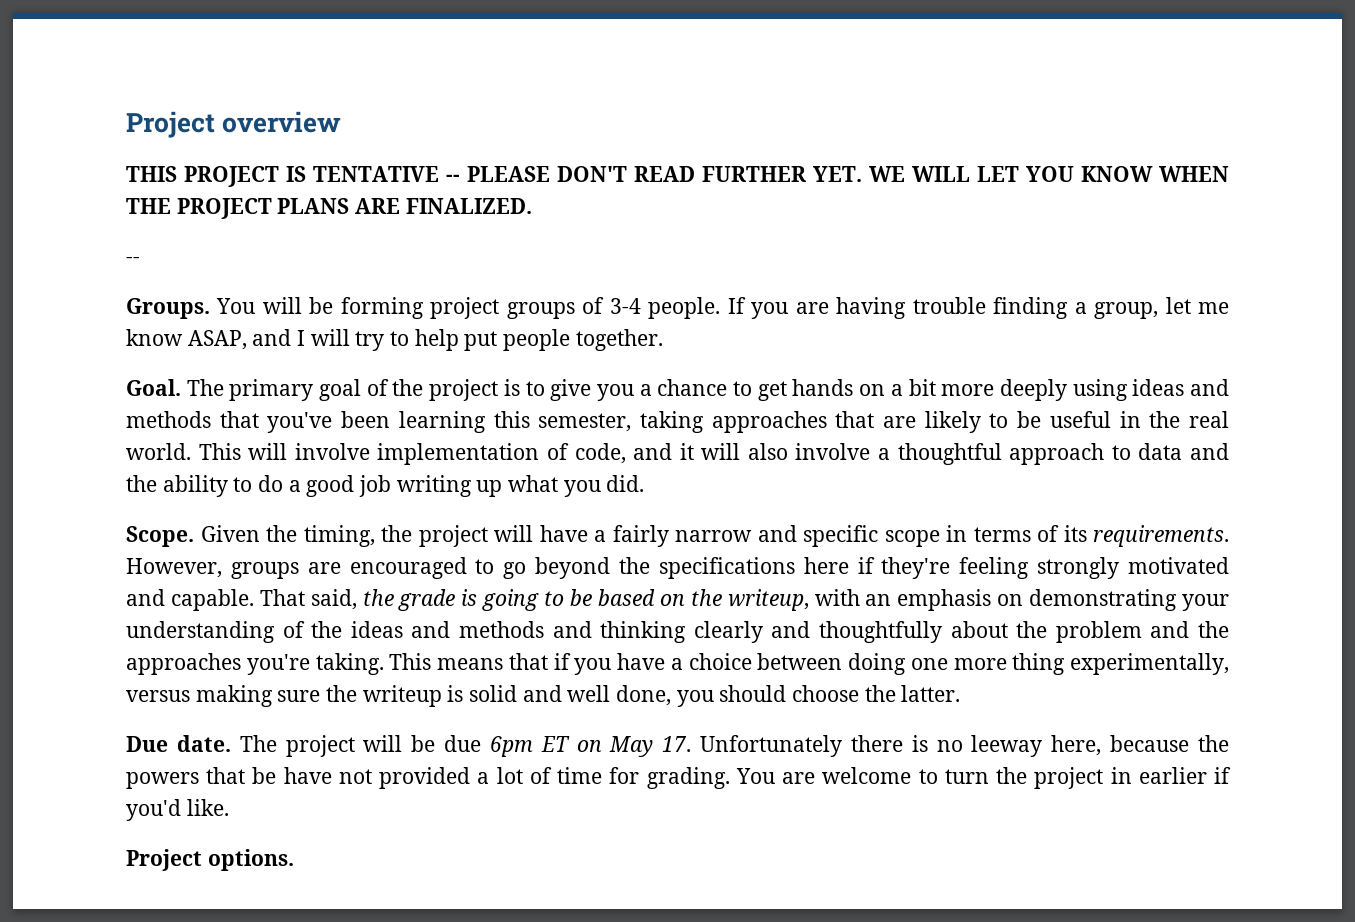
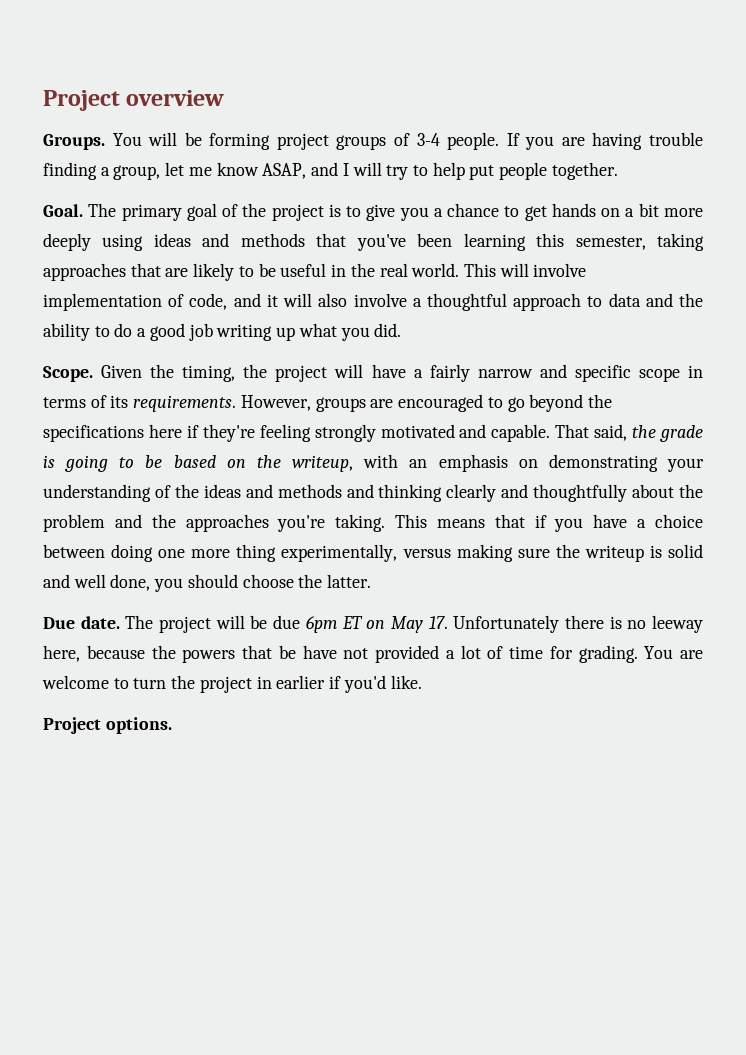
[126,166,1229,187] [126,198,532,219] [126,257,140,264] // THIS PROJECT IS TENTATIVE -- PLEASE DON'T READ FURTHER YET. WE WILL LET YOU KNOW WHEN THE PROJECT PLANS ARE FINALIZED. // -- -> (225, 98) none

